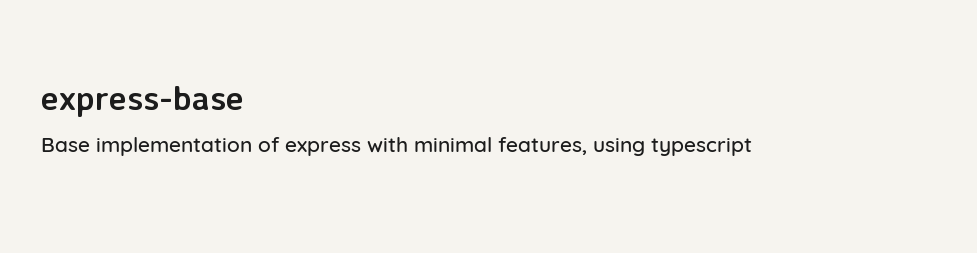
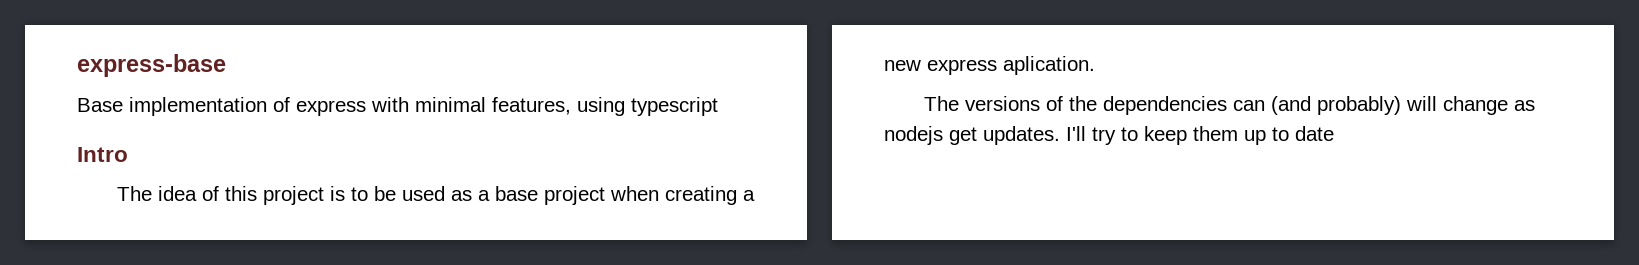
(752, 147) none -> [77,147,128,162] [116,186,755,205] [884,56,1095,75] [923,96,1535,115] [884,126,1334,145] // Intro // The idea of this project is to be used as a base project when creating a new express aplication. // The versions of the dependencies can (and probably) will change as nodejs get updates. I'll try to keep them up to date

